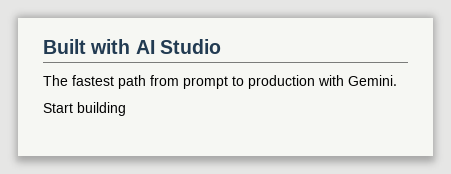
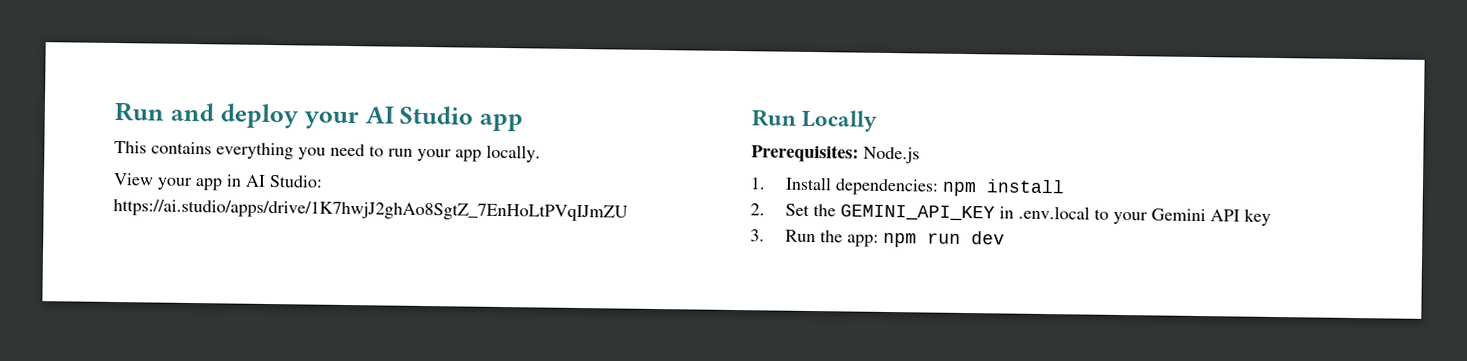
[43,39,221,54] [43,75,397,89] [43,102,126,116] Built with AI Studio // The fastest path from prompt to production with Gemini. // Start building -> [114,102,524,132] [114,141,541,163] [113,172,323,191] [113,198,628,222] [751,109,878,132] [751,144,920,164] [750,176,1065,197] [750,203,1271,226] [750,229,1005,248] Run and deploy your AI Studio app // This contains everything you need to run your app locally. // View your app in AI Studio: https://ai.studio/apps/drive/1K7hwjJ2ghAo8SgtZ_7EnHoLtPVqIJmZU // Run Locally // Prerequisites: Node.js // 1. Install dependencies: npm install // 2. Set the GEMINI_API_KEY in .env.local to your Gemini API key // 3. Run the app: npm run dev

